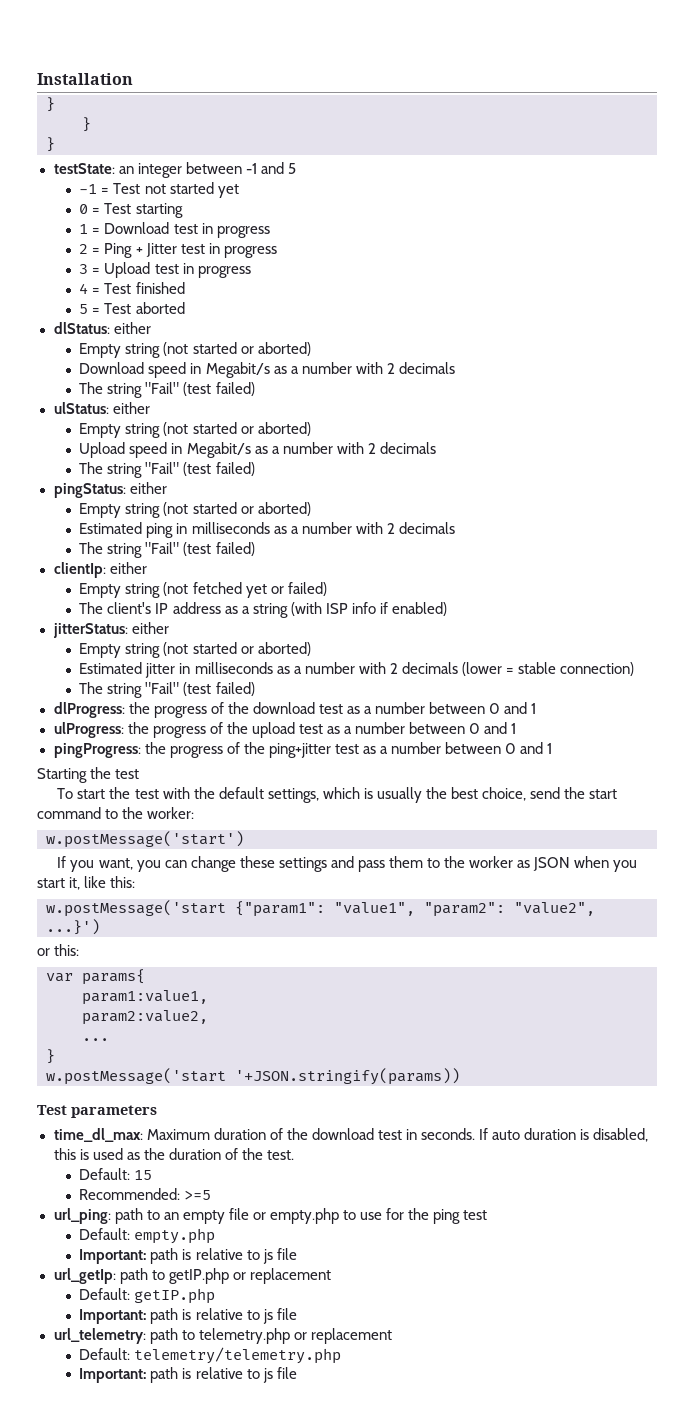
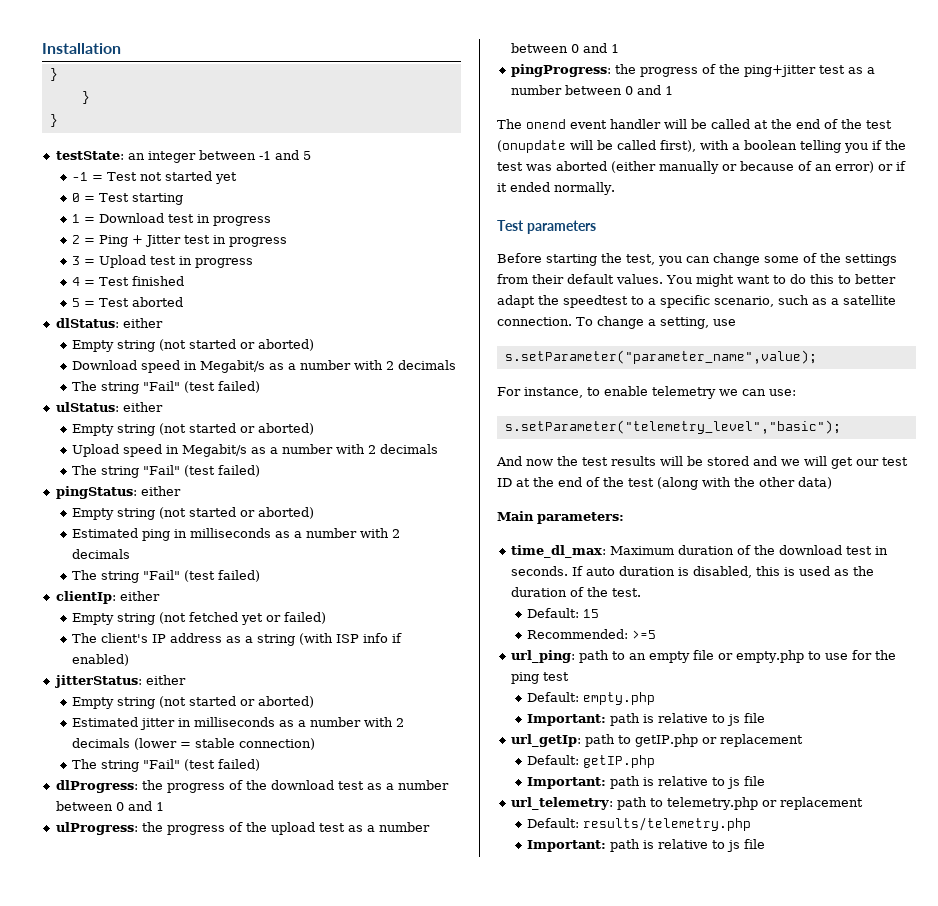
[37,767,140,783] [57,787,618,803] [37,807,195,819] [46,831,244,848] [57,856,638,872] [37,876,136,890] [46,900,595,917] [46,919,100,935] [37,944,80,956] [46,969,145,985] [82,990,208,1005] [82,1010,208,1025] [82,1038,109,1041] [46,1049,55,1064] [46,1068,460,1085] [37,1105,157,1118] Starting the test // To start the test with the default settings, which is usually the best choice, send the start command to the worker: // w.postMessage('start') // If you want, you can change these settings and pass them to the worker as JSON when you start it, like this: // w.postMessage('start {"param1": "value1", "param2": "value2", ...}') // or this: // var params{ // param1:value1, // param2:value2, // ... // } // w.postMessage('start '+JSON.stringify(params)) // Test parameters -> [497,119,892,129] [497,140,906,153] [497,161,906,174] [497,182,615,195] [497,220,596,234] [497,253,897,266] [497,274,896,287] [497,295,896,308] [497,316,736,329] [504,350,817,364] [497,386,796,399] [504,420,841,434] [496,456,908,469] [497,477,832,490] [497,511,624,524] The onend event handler will be called at the end of the test (onupdate will be called first), with a boolean telling you if the test was aborted (either manually or because of an error) or if it ended normally. // Test parameters // Before starting the test, you can change some of the settings from their default values. You might want to do this to better adapt the speedtest to a specific scenario, such as a satellite connection. To change a setting, use // s.setParameter("parameter_name",value); // For instance, to enable telemetry we can use: // s.setParameter("telemetry_level","basic"); // And now the test results will be stored and we will get our test ID at the end of the test (along with the other data) // Main parameters:
[134,1347,342,1364] telemetry/telemetry.php -> [583,817,752,831] results/telemetry.php

